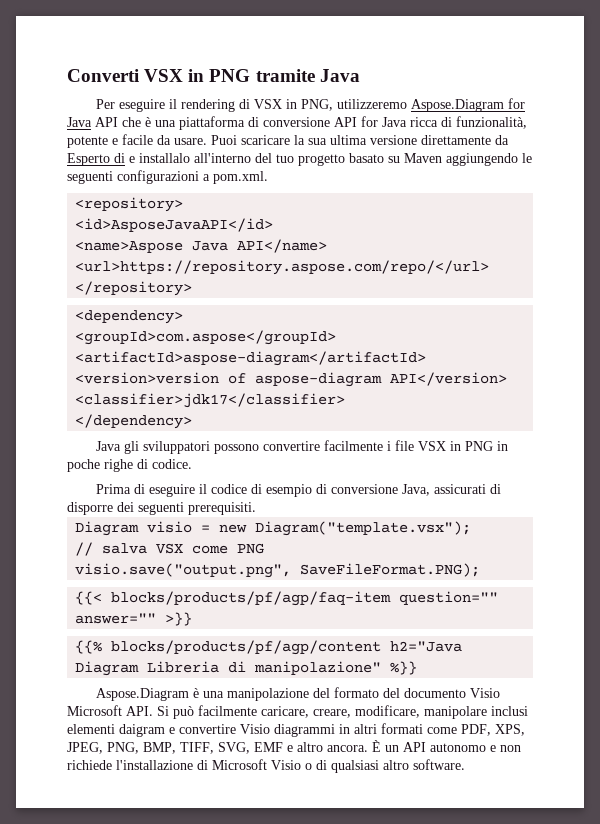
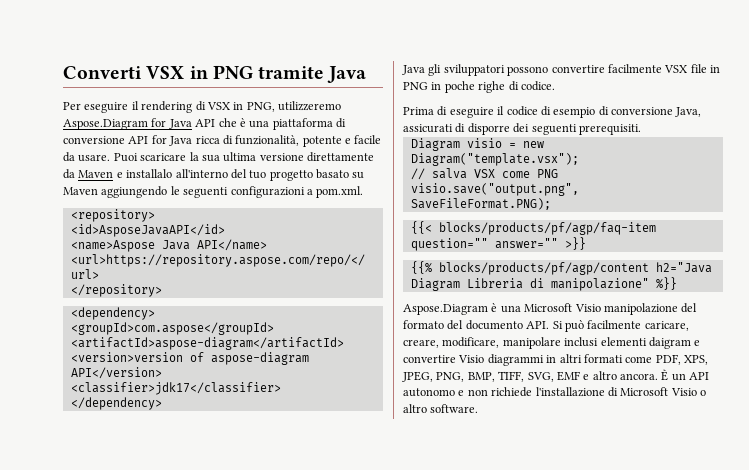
[67,153,125,166] Esperto di -> [78,170,114,178] Maven
[386,440,446,451] i file VSX -> [664,64,707,73] VSX file
(224, 694) none -> [524,303,601,312] Microsoft Visio
[469,688,500,698] [67,705,122,716] Visio Microsoft -> (523, 325) none
[316,760,379,773] di qualsiasi -> (706, 393) none

